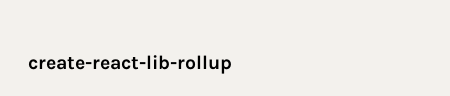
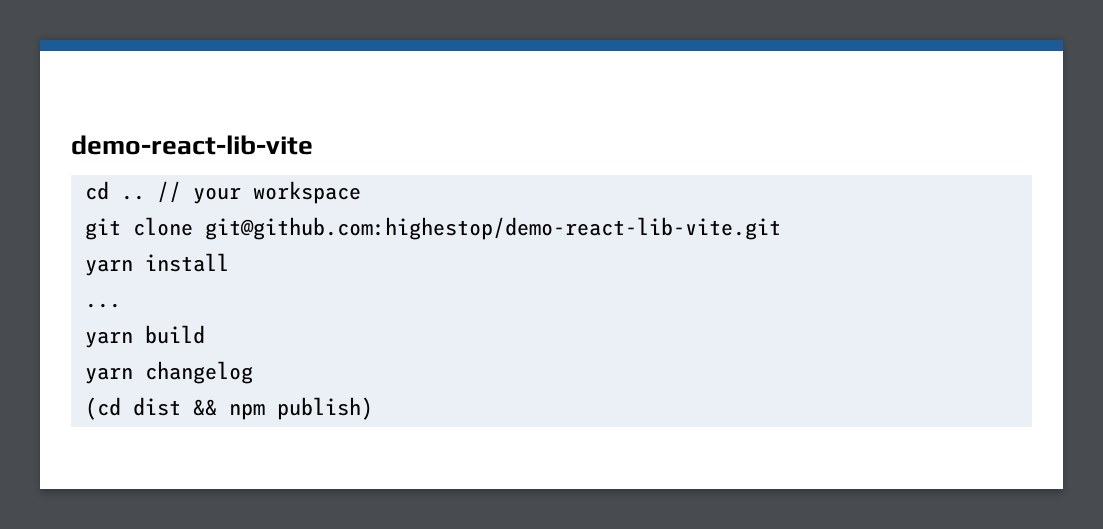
[28,55,232,74] create-react-lib-rollup -> [71,135,313,155] [84,181,361,204] [84,217,781,240] [84,253,229,276] [84,303,121,308] [84,325,205,348] [84,361,253,384] [84,397,373,420] demo-react-lib-vite // cd .. // your workspace // git clone git@github.com:highestop/demo-react-lib-vite.git // yarn install // ... // yarn build // yarn changelog // (cd dist && npm publish)

